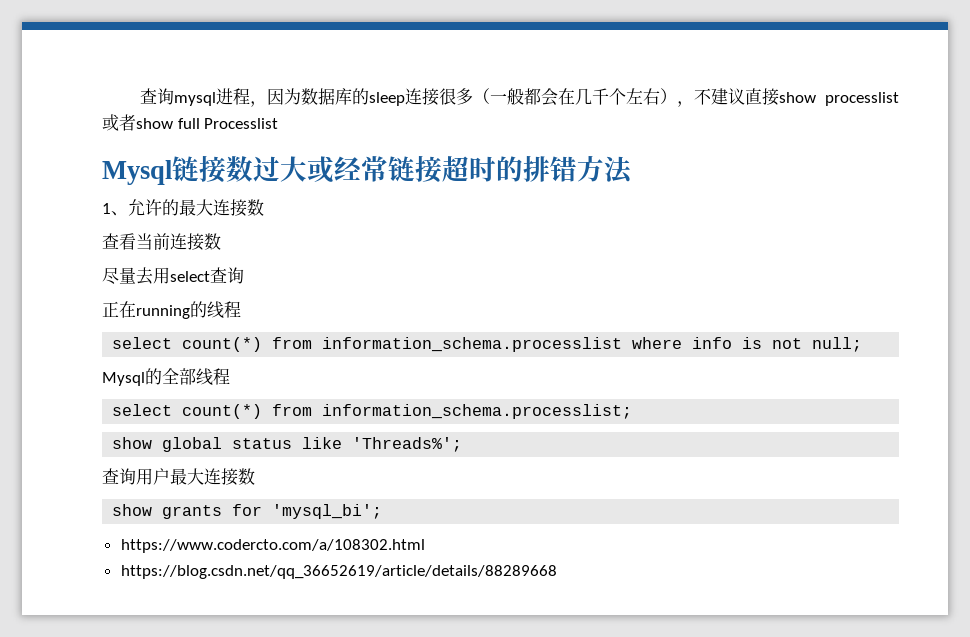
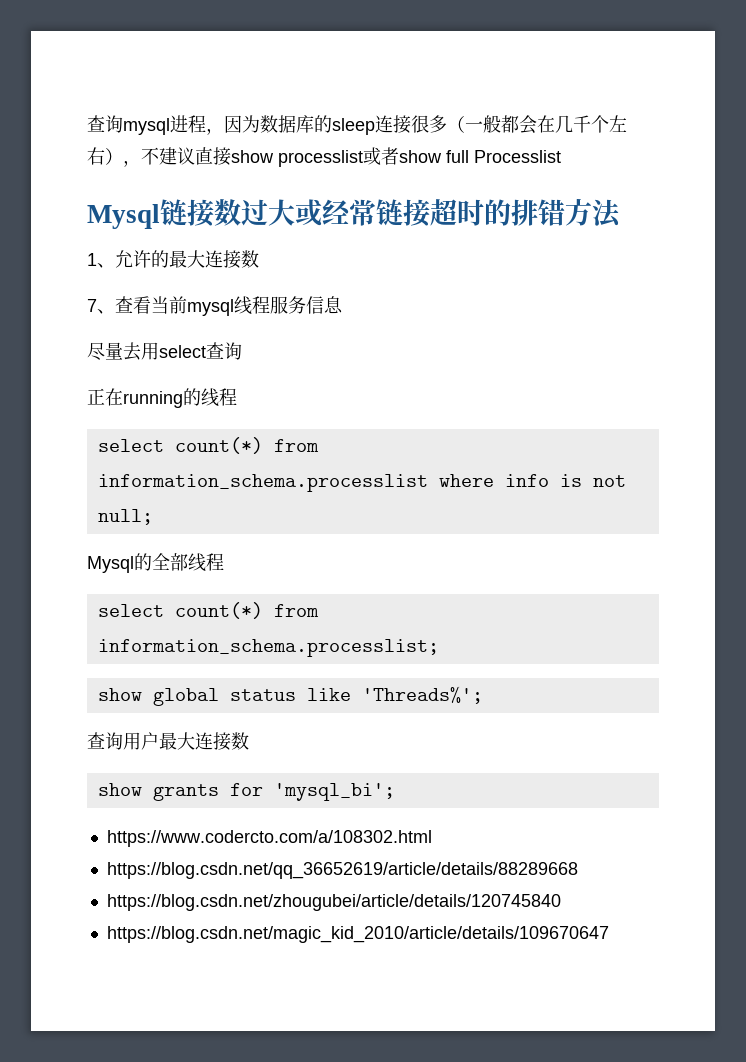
(264, 207) none -> [87,299,115,314] 7、
[170,233,221,251] 连接数 -> [187,296,343,316] mysql线程服务信息
(557, 572) none -> [106,894,561,911] [106,926,609,943] // https://blog.csdn.net/zhougubei/article/details/120745840 // https://blog.csdn.net/magic_kid_2010/article/details/109670647

